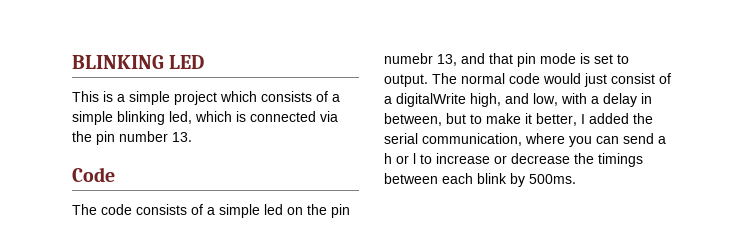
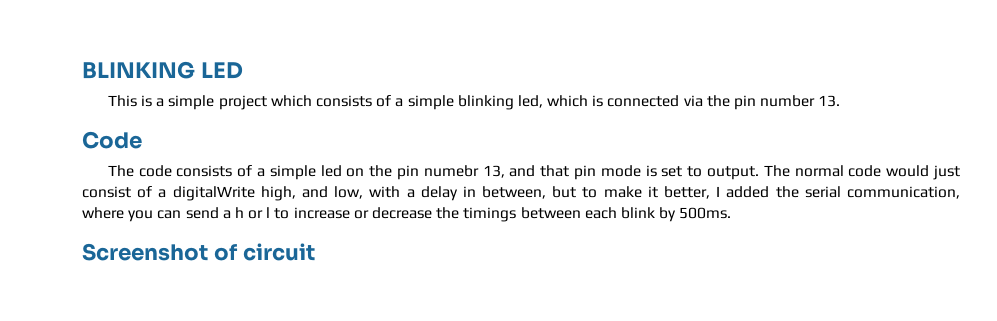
(576, 179) none -> [82,243,315,261] // Screenshot of circuit

